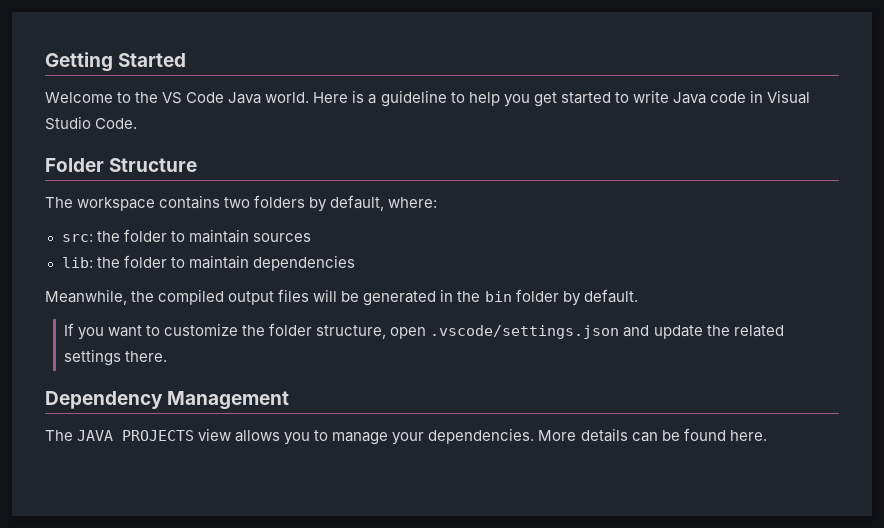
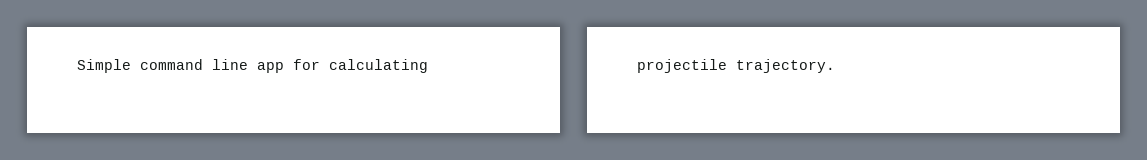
[45,52,187,72] [45,90,811,107] [45,116,138,130] [45,158,198,172] [45,195,438,212] [61,229,311,243] [61,255,355,271] [45,289,638,306] [63,323,784,340] [63,349,167,366] [45,391,290,410] [45,428,767,445] Getting Started // Welcome to the VS Code Java world. Here is a guideline to help you get started to write Java code in Visual Studio Code. // Folder Structure // The workspace contains two folders by default, where: // src: the folder to maintain sources // lib: the folder to maintain dependencies // Meanwhile, the compiled output files will be generated in the bin folder by default. // If you want to customize the folder structure, open .vscode/settings.json and update the related settings there. // Dependency Management // The JAVA PROJECTS view allows you to manage your dependencies. More details can be found here. -> [77,59,835,73] Simple command line app for calculating projectile trajectory.

